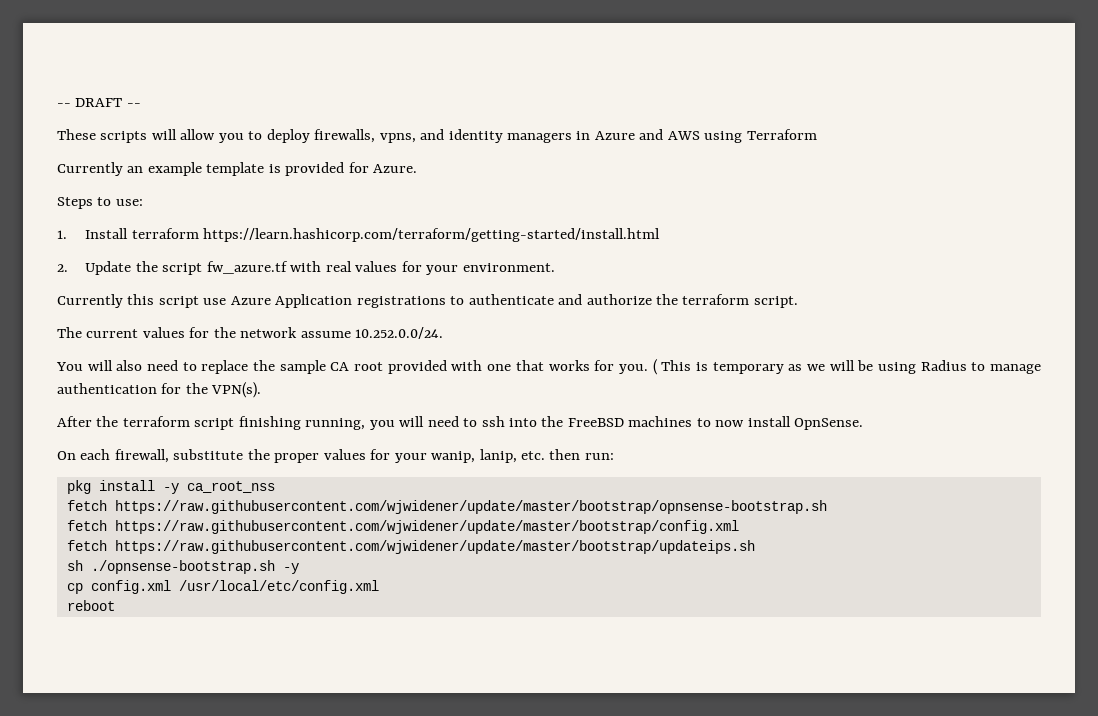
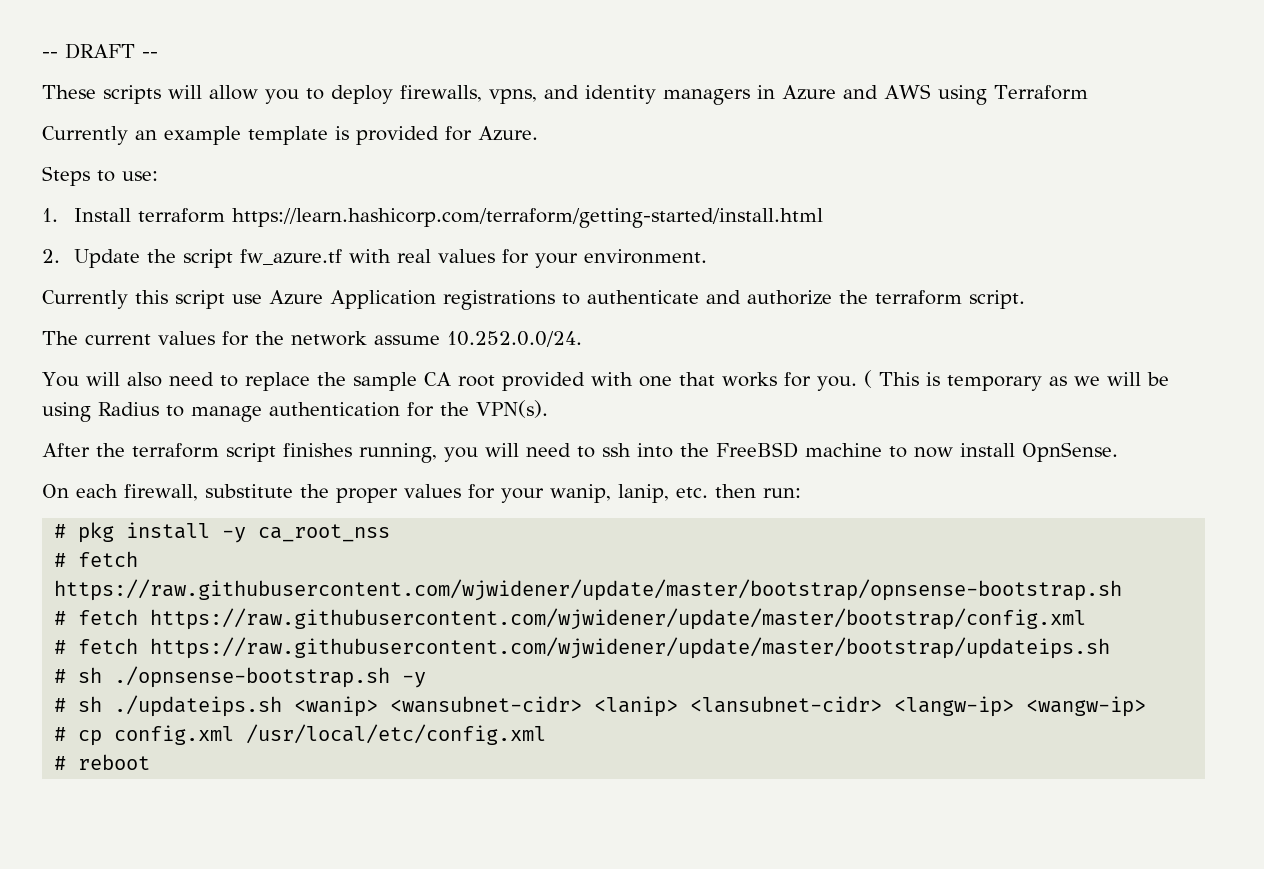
[238,416,301,430] finishing -> [283,443,352,457] finishes
[628,416,693,427] machines -> [805,443,882,457] machine
(614, 456) none -> [54,524,67,538] #
(275, 487) none -> [54,553,67,567] #
(827, 507) none -> [54,611,67,625] #
(739, 527) none -> [54,640,67,654] #
(755, 547) none -> [54,669,67,683] #
(299, 568) none -> [54,695,1147,717] [54,727,67,741] # sh ./updateips.sh <wanip> <wansubnet-cidr> <lanip> <lansubnet-cidr> <langw-ip> <wangw-ip> // #
(379, 587) none -> [54,756,67,770] #

